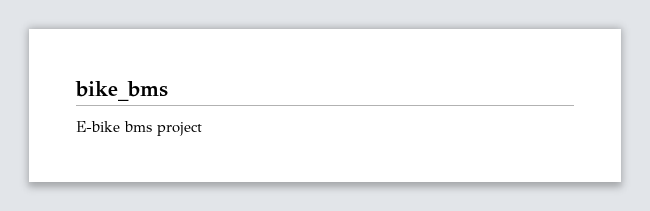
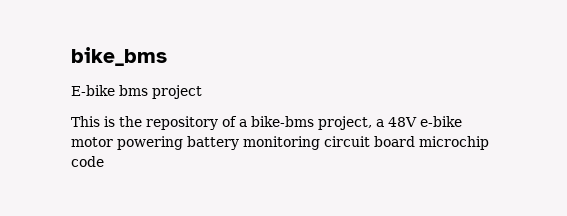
(202, 129) none -> [71,116,462,130] [71,136,489,150] [71,156,104,167] // This is the repository of a bike-bms project, a 48V e-bike motor powering battery monitoring circuit board microchip code

